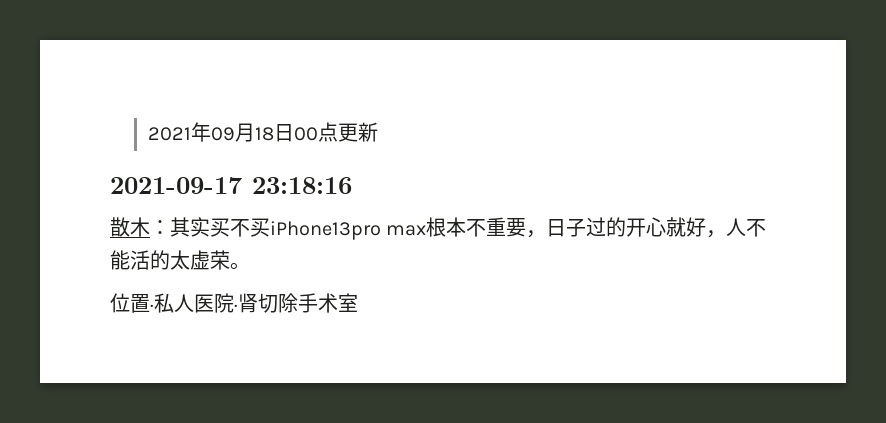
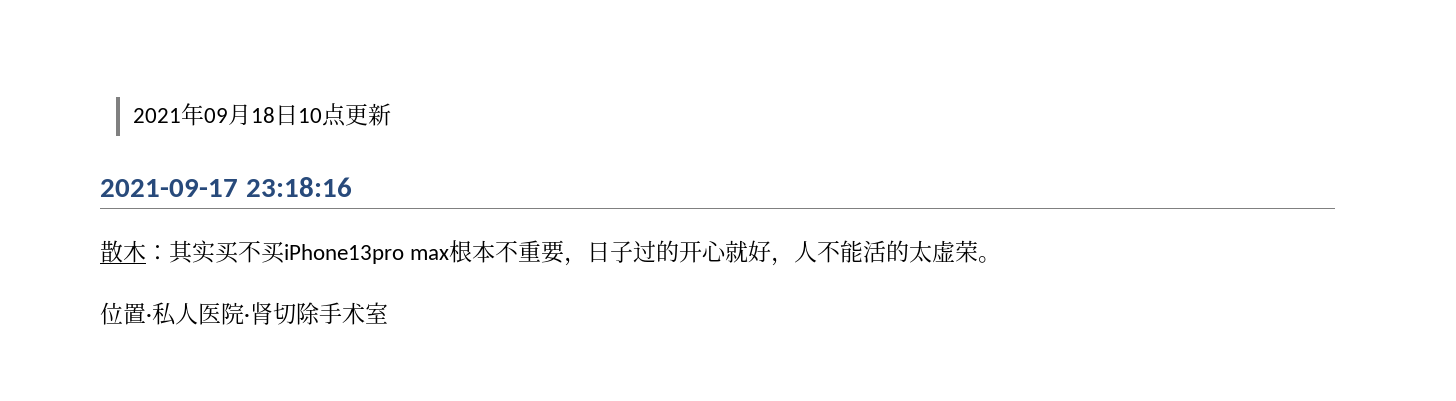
[294,127,319,141] 00 -> [297,108,322,123] 10

